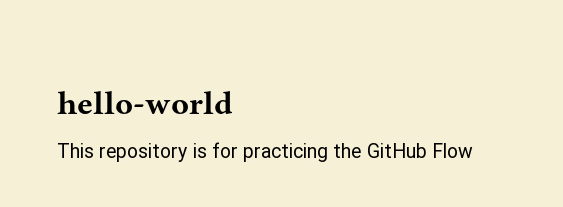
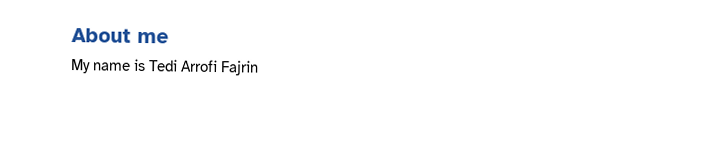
[57,91,233,114] [57,142,473,162] hello-world // This repository is for practicing the GitHub Flow -> [71,28,169,44] [70,58,259,76] About me // My name is Tedi Arrofi Fajrin

